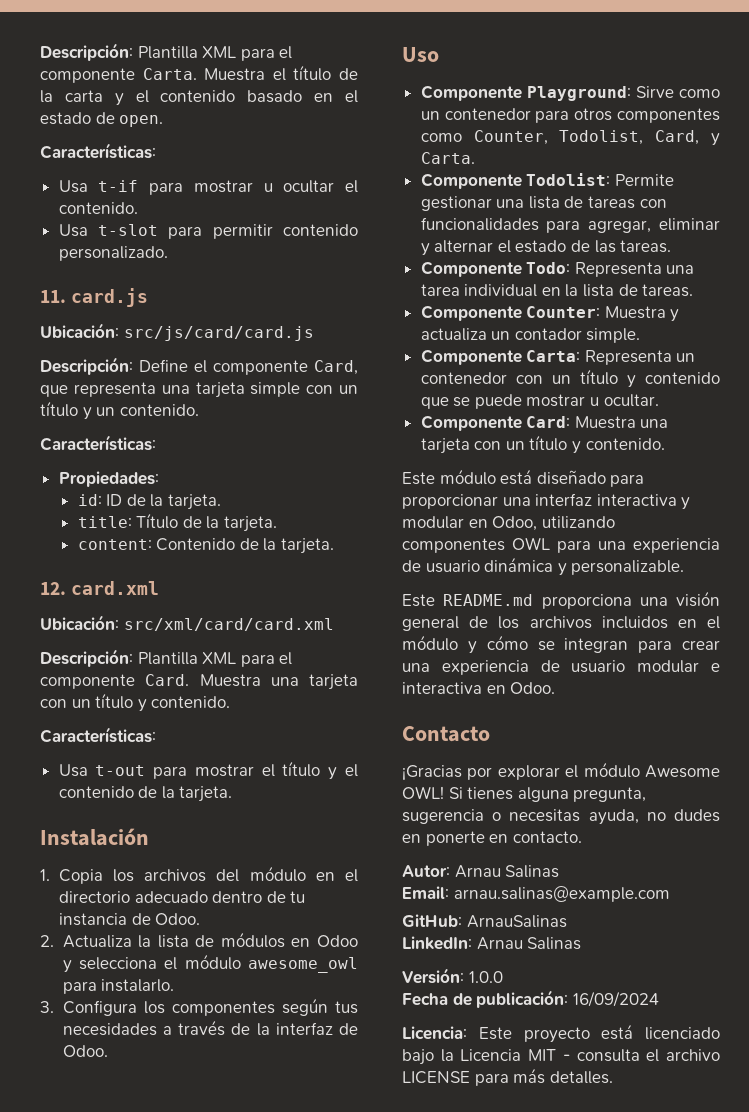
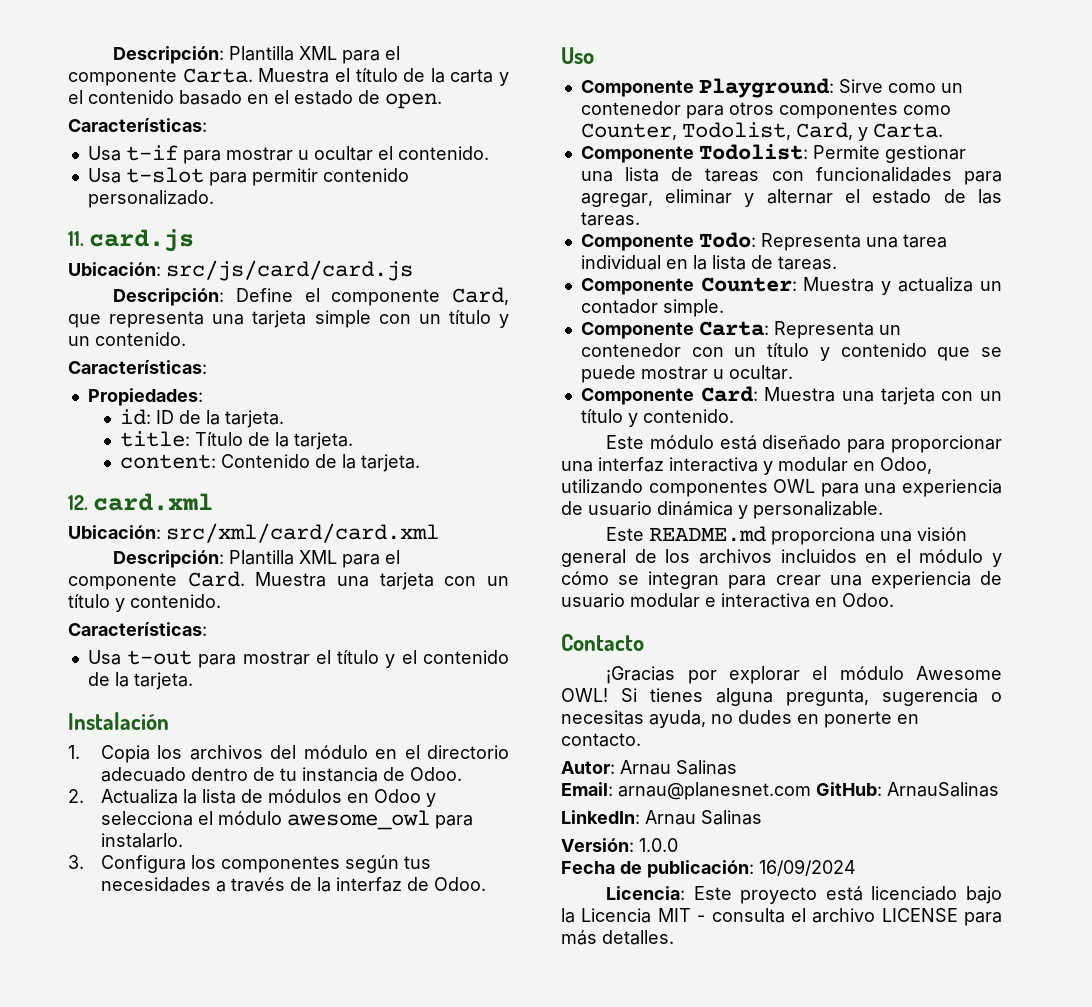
[453,886,670,902] arnau.salinas@example.com // -> [618,782,811,800] arnau@planesnet.com

